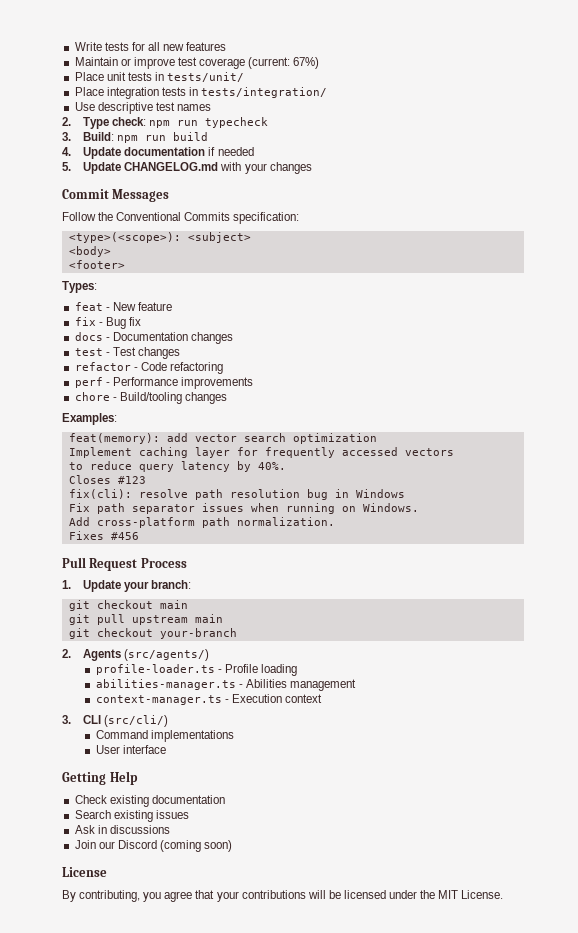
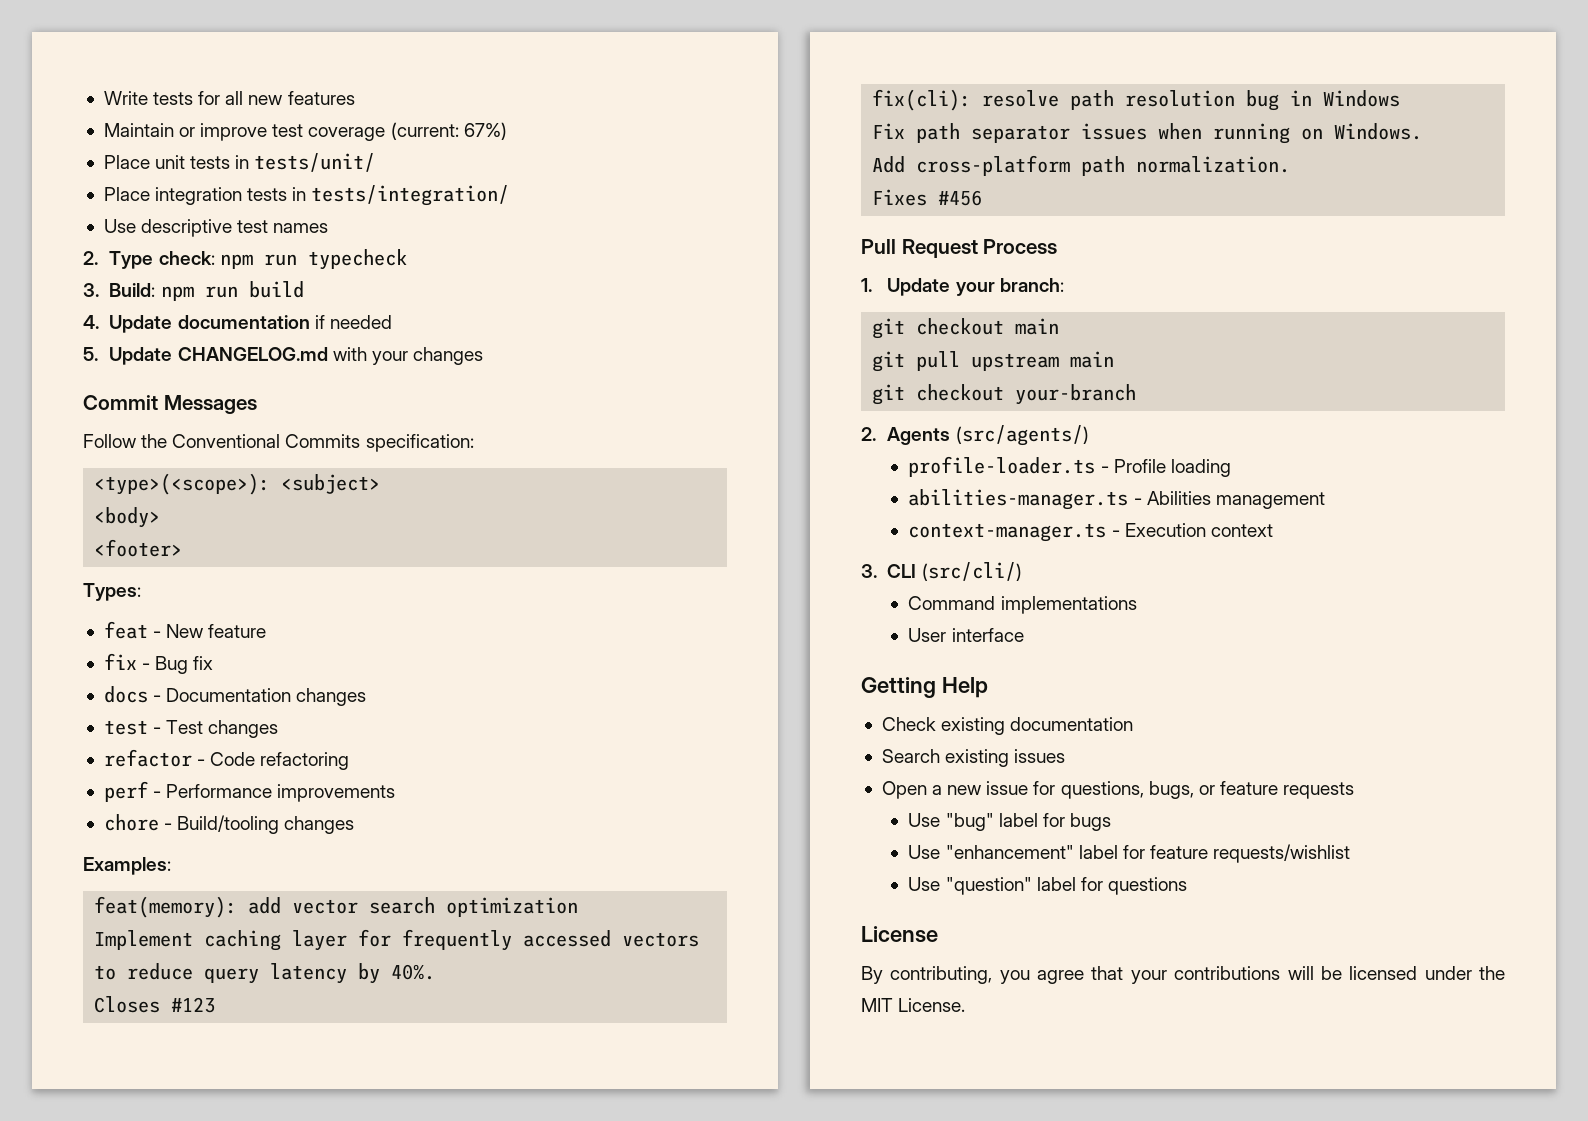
[74,825,170,834] [74,840,233,852] Ask in discussions // Join our Discord (coming soon) -> [881,781,1355,799] [908,813,1111,831] [908,844,1351,863] [908,877,1187,895] Open a new issue for questions, bugs, or feature requests // Use "bug" label for bugs // Use "enhancement" label for feature requests/wishlist // Use "question" label for questions

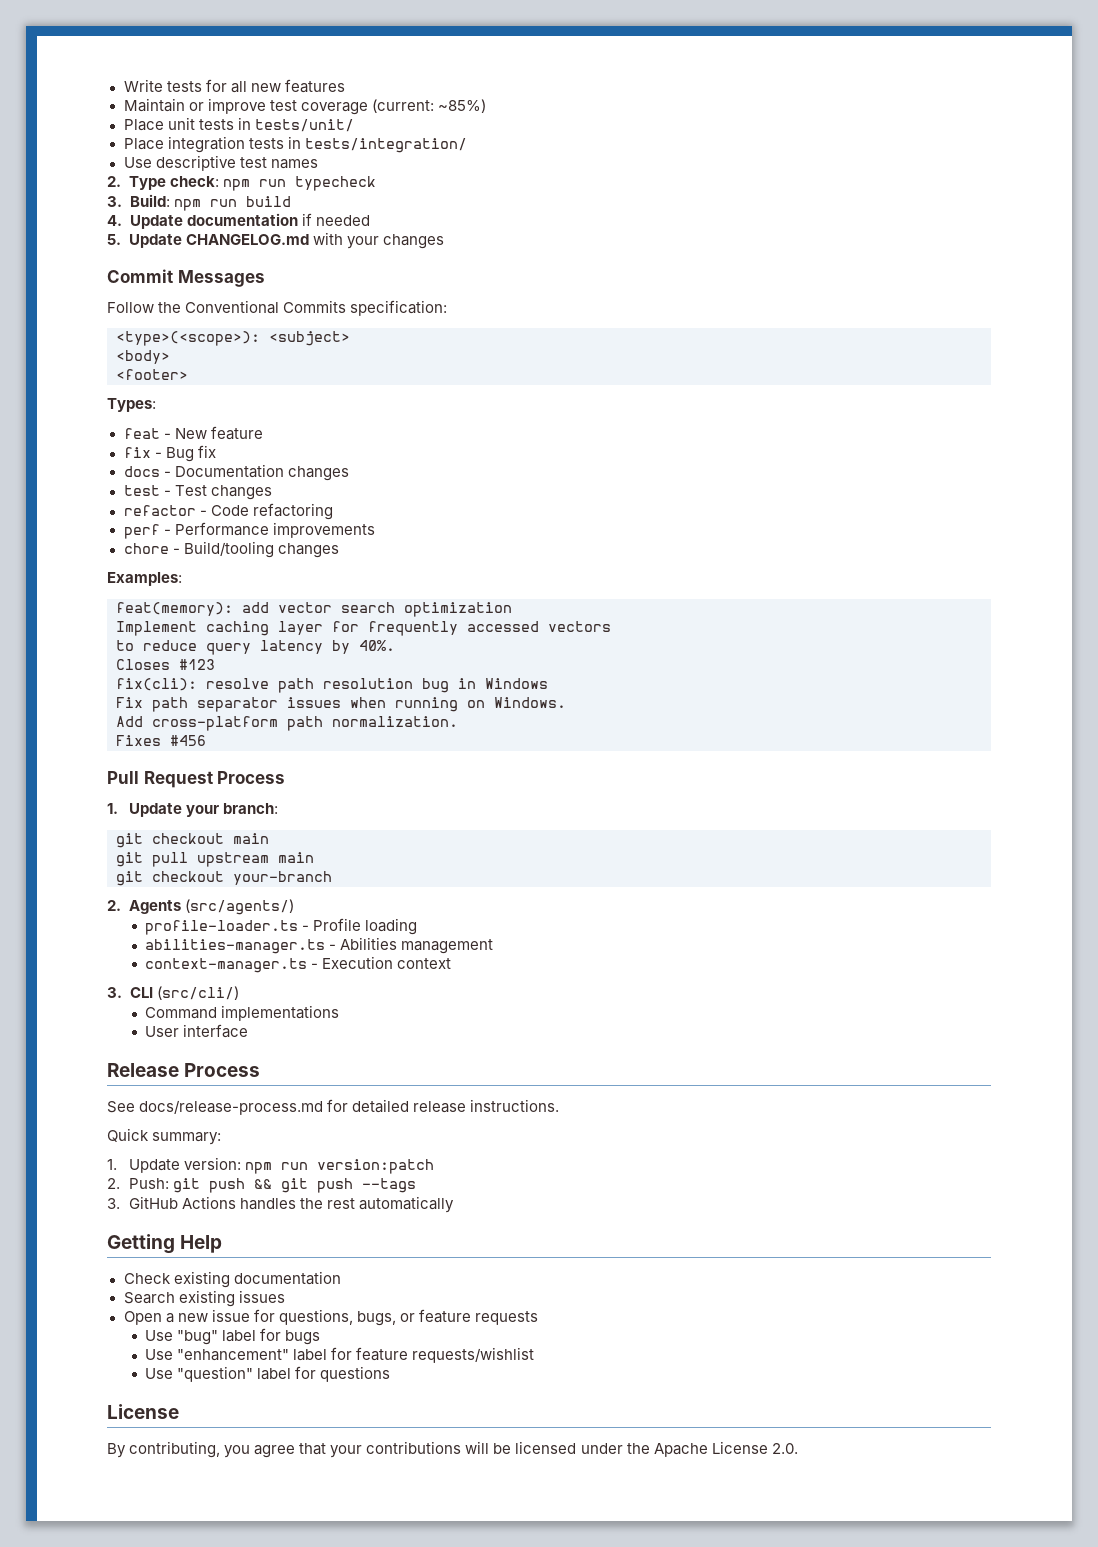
[463,122,507,140] 67%) -> [437,99,486,113] ~85%)
(1024, 635) none -> [107,1063,261,1077] [107,1099,560,1115] [107,1128,222,1145] [107,1157,434,1174] [107,1178,416,1193] [107,1196,454,1213] // Release Process // See docs/release-process.md for detailed release instructions. // Quick summary: // 1. Update version: npm run version:patch // 2. Push: git push && git push --tags // 3. GitHub Actions handles the rest automatically
[861,998,966,1012] MIT License. -> [653,1441,798,1457] Apache License 2.0.

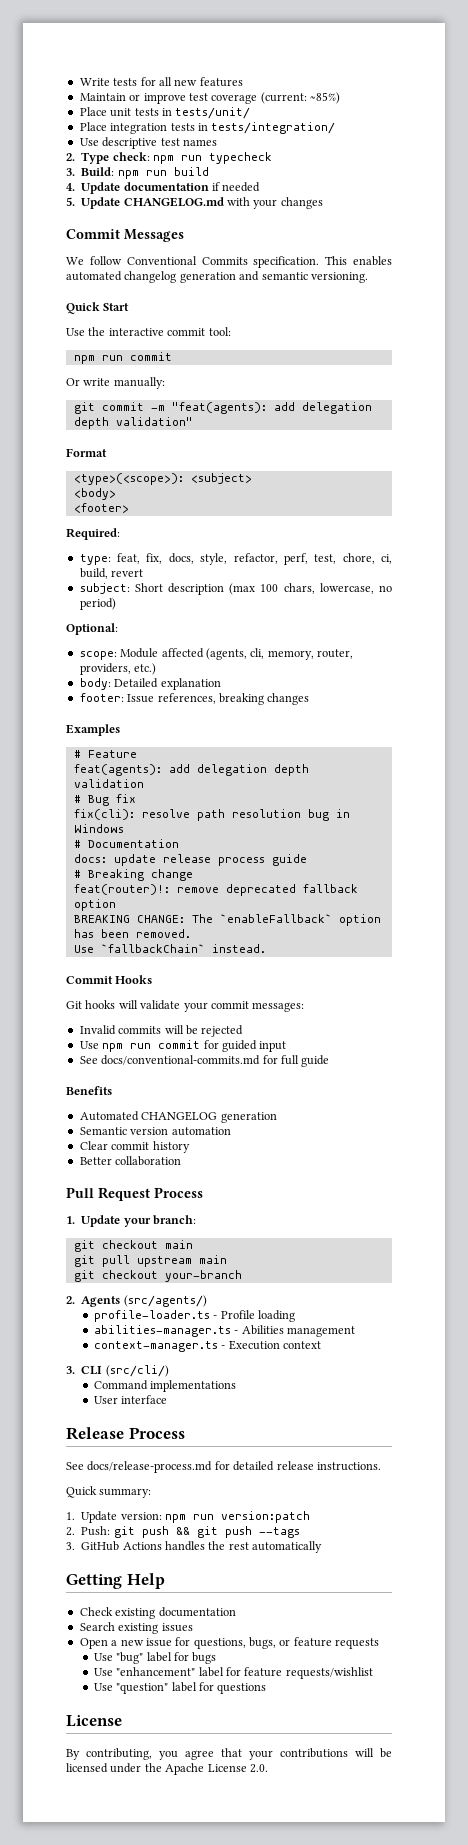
[107,300,448,316] [116,331,350,346] [116,350,170,364] [116,369,188,380] [107,398,156,412] [123,426,263,440] [123,445,216,462] [123,464,349,481] [123,485,272,500] [123,503,333,520] [123,522,375,539] [123,541,339,558] [107,572,182,586] [116,602,512,617] [116,621,611,636] [116,640,395,655] [116,659,215,670] Follow the Conventional Commits specification: // <type>(<scope>): <subject> // <body> // <footer> // Types: // feat - New feature // fix - Bug fix // docs - Documentation changes // test - Test changes // refactor - Code refactoring // perf - Performance improvements // chore - Build/tooling changes // Examples: // feat(memory): add vector search optimization // Implement caching layer for frequently accessed vectors // to reduce query latency by 40%. // Closes #123 -> [66,256,392,268] [66,271,368,283] [66,302,130,314] [66,327,231,336] [73,352,172,364] [66,377,165,389] [73,402,372,414] [73,417,193,429] [66,448,107,457] [73,473,252,485] [73,488,116,500] [73,503,129,513] [66,528,120,540] [79,553,392,565] [79,568,144,579] [79,583,392,595] [79,598,116,610] [66,623,118,635] [79,648,353,660] [79,663,157,675] [79,678,221,690] [79,693,310,705] [66,724,120,736] [73,750,137,758] [73,764,309,776] [73,779,144,788] [73,794,136,806] We follow Conventional Commits specification. This enables automated changelog generation and semantic versioning. // Quick Start // Use the interactive commit tool: // npm run commit // Or write manually: // git commit -m "feat(agents): add delegation depth validation" // Format // <type>(<scope>): <subject> // <body> // <footer> // Required: // type: feat, fix, docs, style, refactor, perf, test, chore, ci, build, revert // subject: Short description (max 100 chars, lowercase, no period) // Optional: // scope: Module affected (agents, cli, memory, router, providers, etc.) // body: Detailed explanation // footer: Issue references, breaking changes // Examples // # Feature // feat(agents): add delegation depth validation // # Bug fix
[116,697,566,712] [116,716,458,731] [116,735,206,746] Fix path separator issues when running on Windows. // Add cross-platform path normalization. // Fixes #456 -> [73,839,179,848] [73,854,307,866] [73,869,193,881] [73,884,358,896] [73,899,116,911] [73,914,381,926] [73,929,191,938] [73,944,266,953] [66,975,153,984] [66,1000,305,1012] [79,1025,244,1037] [79,1040,287,1052] [79,1055,330,1067] [66,1086,112,1095] [79,1111,277,1123] [79,1127,231,1136] [79,1141,190,1153] [79,1156,182,1166] # Documentation // docs: update release process guide // # Breaking change // feat(router)!: remove deprecated fallback option // BREAKING CHANGE: The `enableFallback` option has been removed. // Use `fallbackChain` instead. // Commit Hooks // Git hooks will validate your commit messages: // Invalid commits will be rejected // Use npm run commit for guided input // See docs/conventional-commits.md for full guide // Benefits // Automated CHANGELOG generation // Semantic version automation // Clear commit history // Better collaboration

